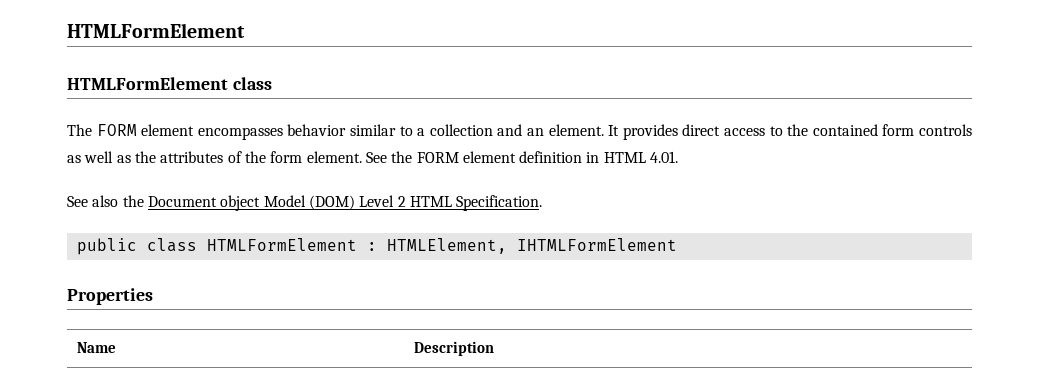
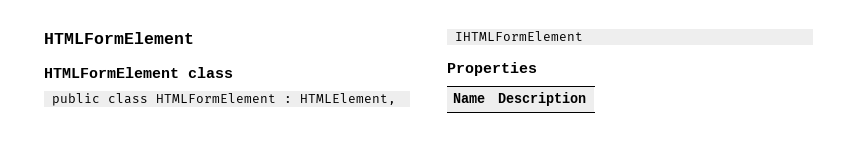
[67,124,973,140] [67,151,679,163] [67,195,543,211] // The FORM element encompasses behavior similar to a collection and an element. It provides direct access to the contained form controls as well as the attributes of the form element. See the FORM element definition in HTML 4.01. // See also the Document object Model (DOM) Level 2 HTML Specification. -> (233, 72) none

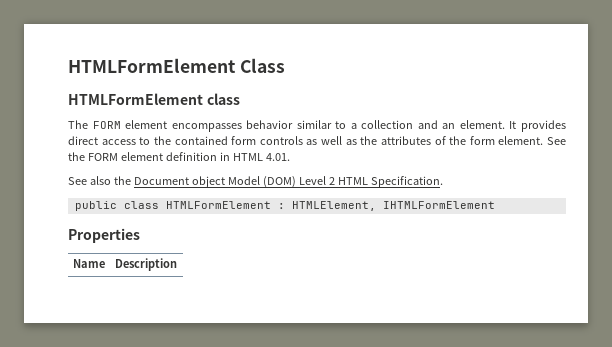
[44,32,194,44] HTMLFormElement -> [68,58,285,73] HTMLFormElement Class
(233, 72) none -> [68,120,566,132] [68,136,566,145] [68,152,290,161] [68,176,443,188] // The FORM element encompasses behavior similar to a collection and an element. It provides direct access to the contained form controls as well as the attributes of the form element. See the FORM element definition in HTML 4.01. // See also the Document object Model (DOM) Level 2 HTML Specification.

